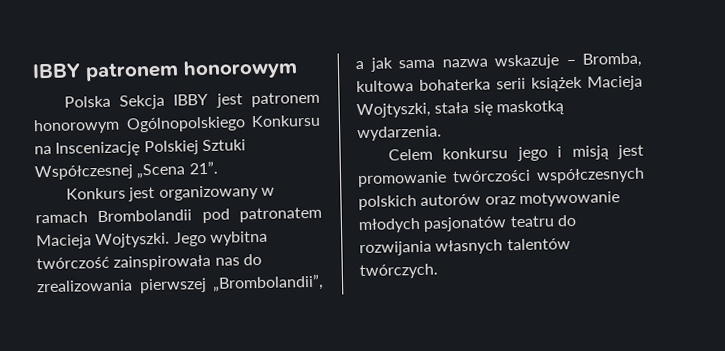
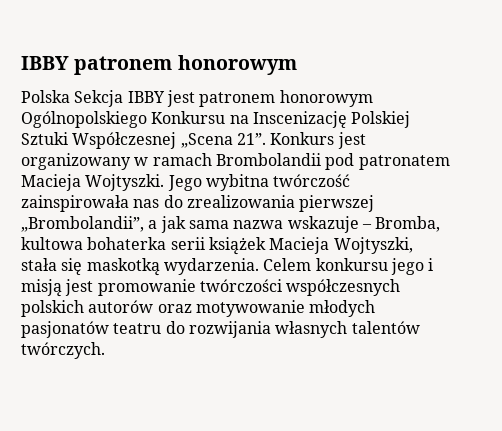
(218, 167) // -> (266, 139) none
(442, 133) // -> (259, 266) none

